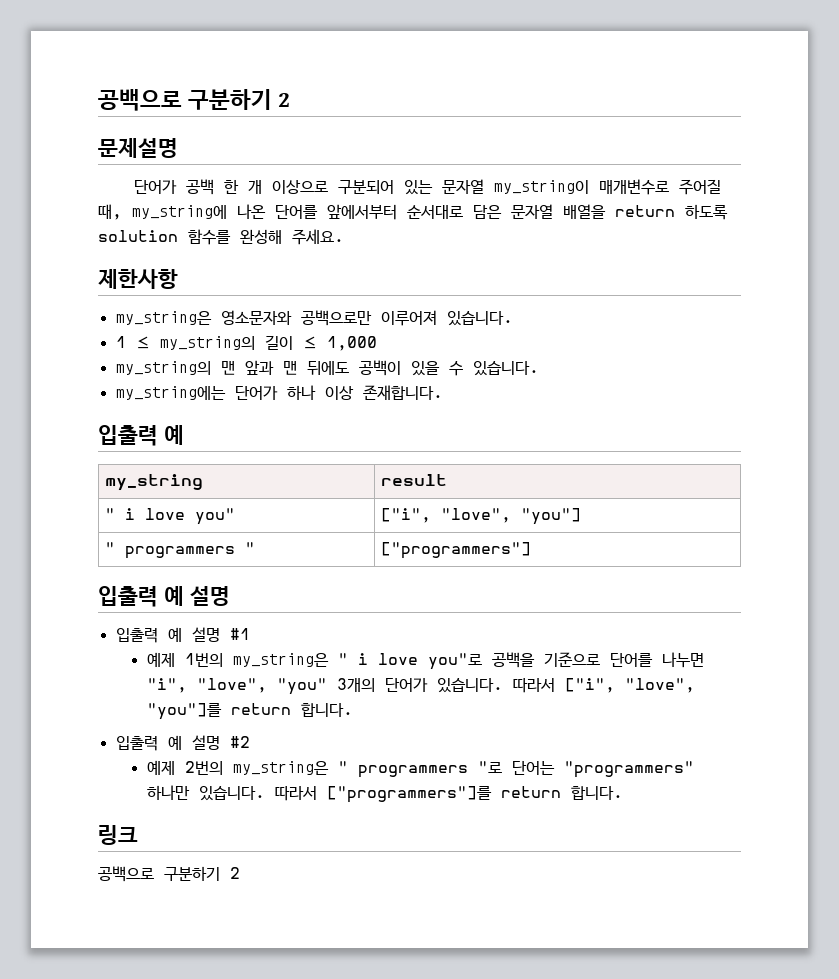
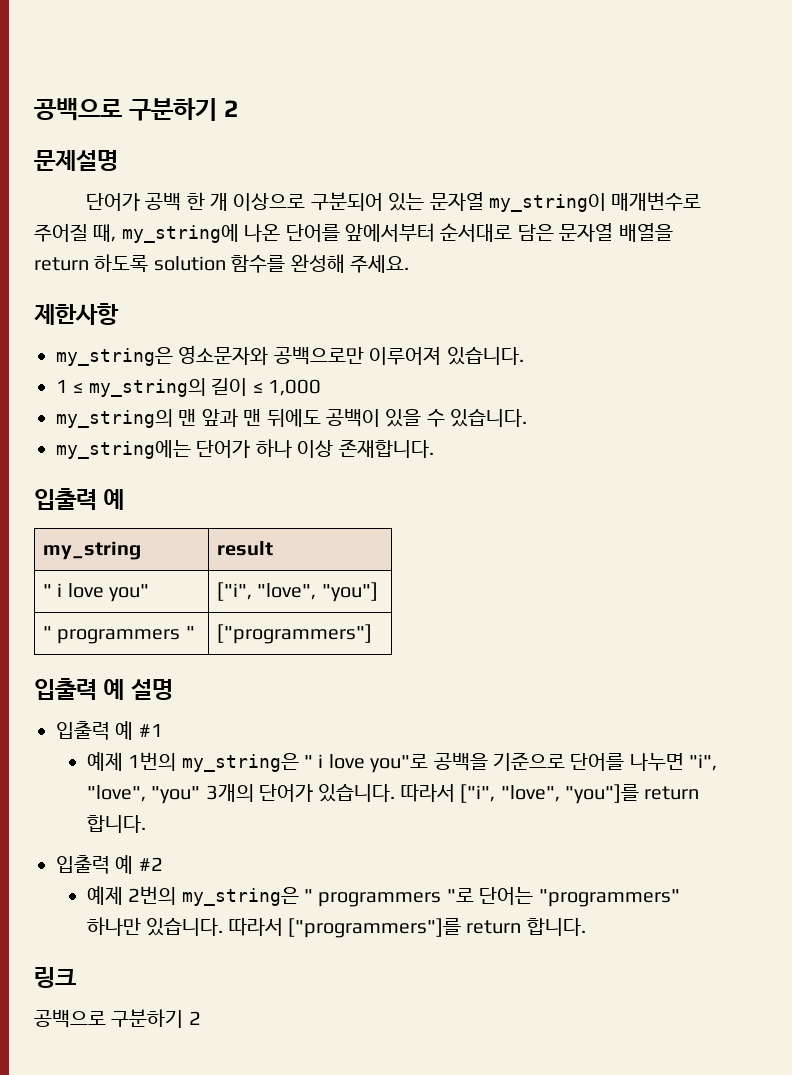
[191,627,220,642] 설명 -> (134, 730) none
[191,735,220,750] 설명 -> (134, 864) none

